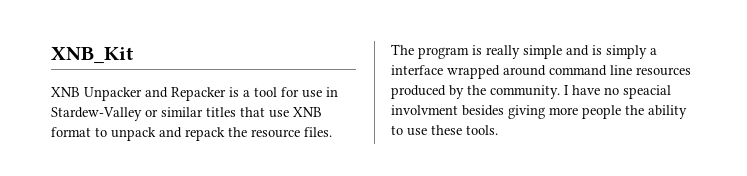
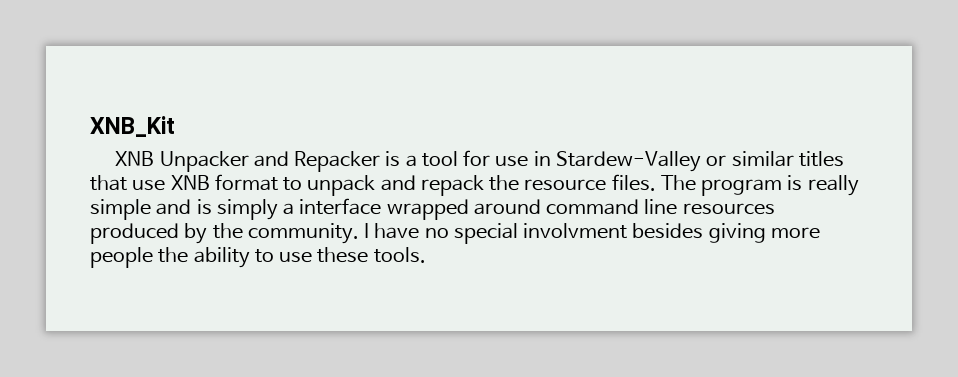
[623,85,671,99] speacial -> [453,223,518,244] special

